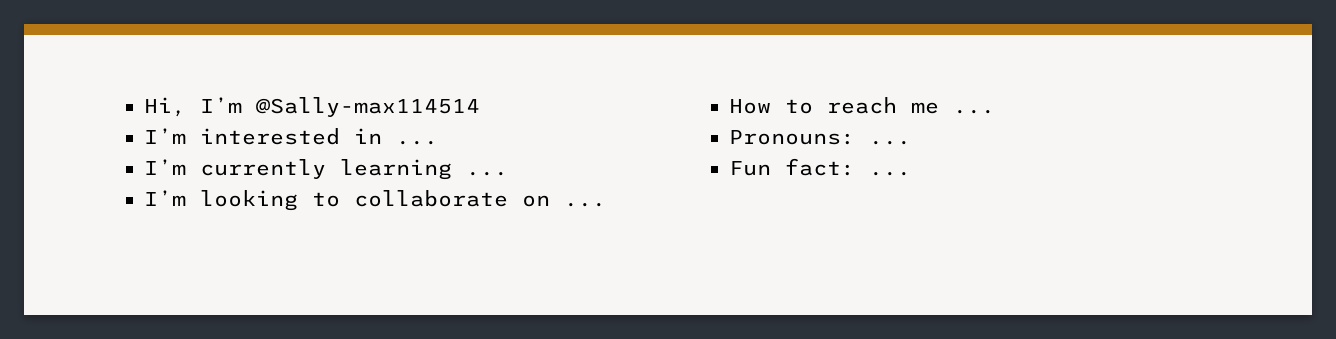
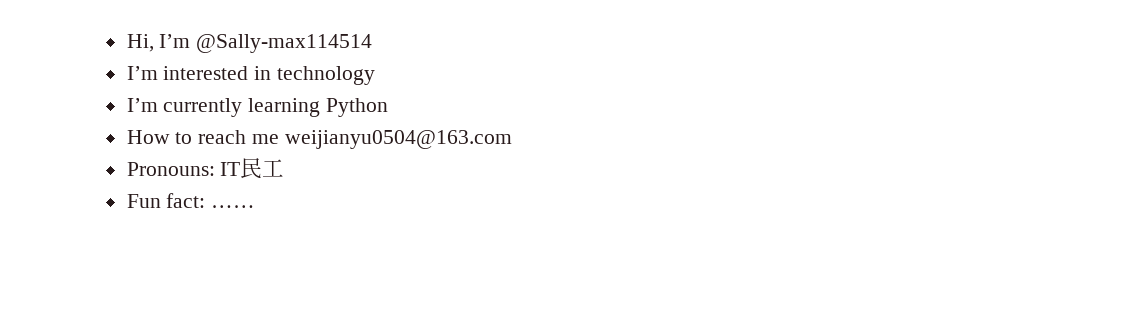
[396,140,438,145] ... -> [277,66,376,85] technology
[466,171,508,176] [144,190,606,211] ... // I’m looking to collaborate on ... -> [326,98,389,117] Python
[953,109,995,114] ... -> [284,130,512,149] weijianyu0504@163.com
[869,140,911,145] ... -> [220,158,285,179] IT民工
[869,171,911,176] ... -> [211,205,256,208] ……

